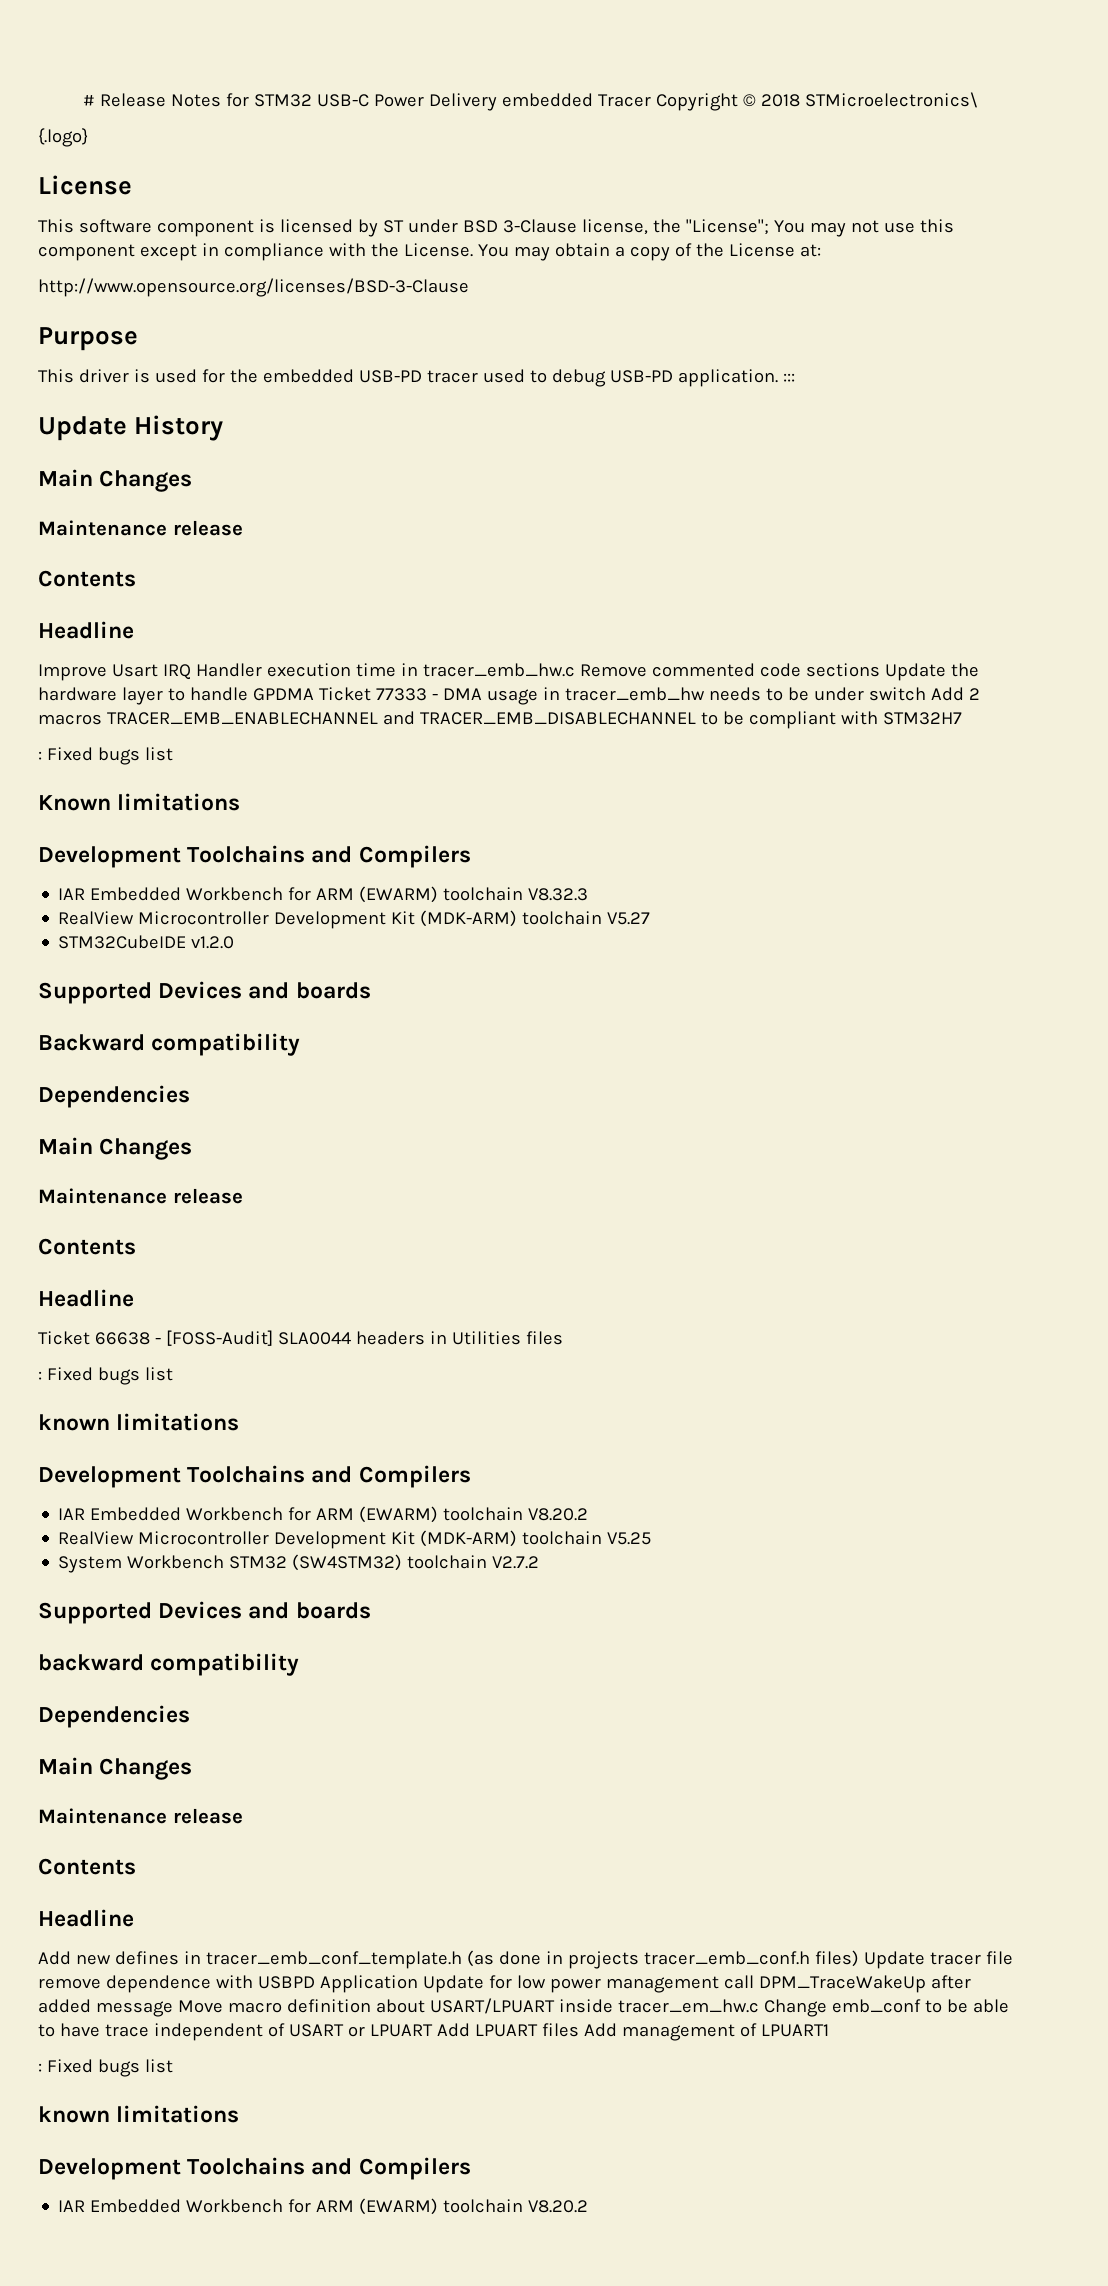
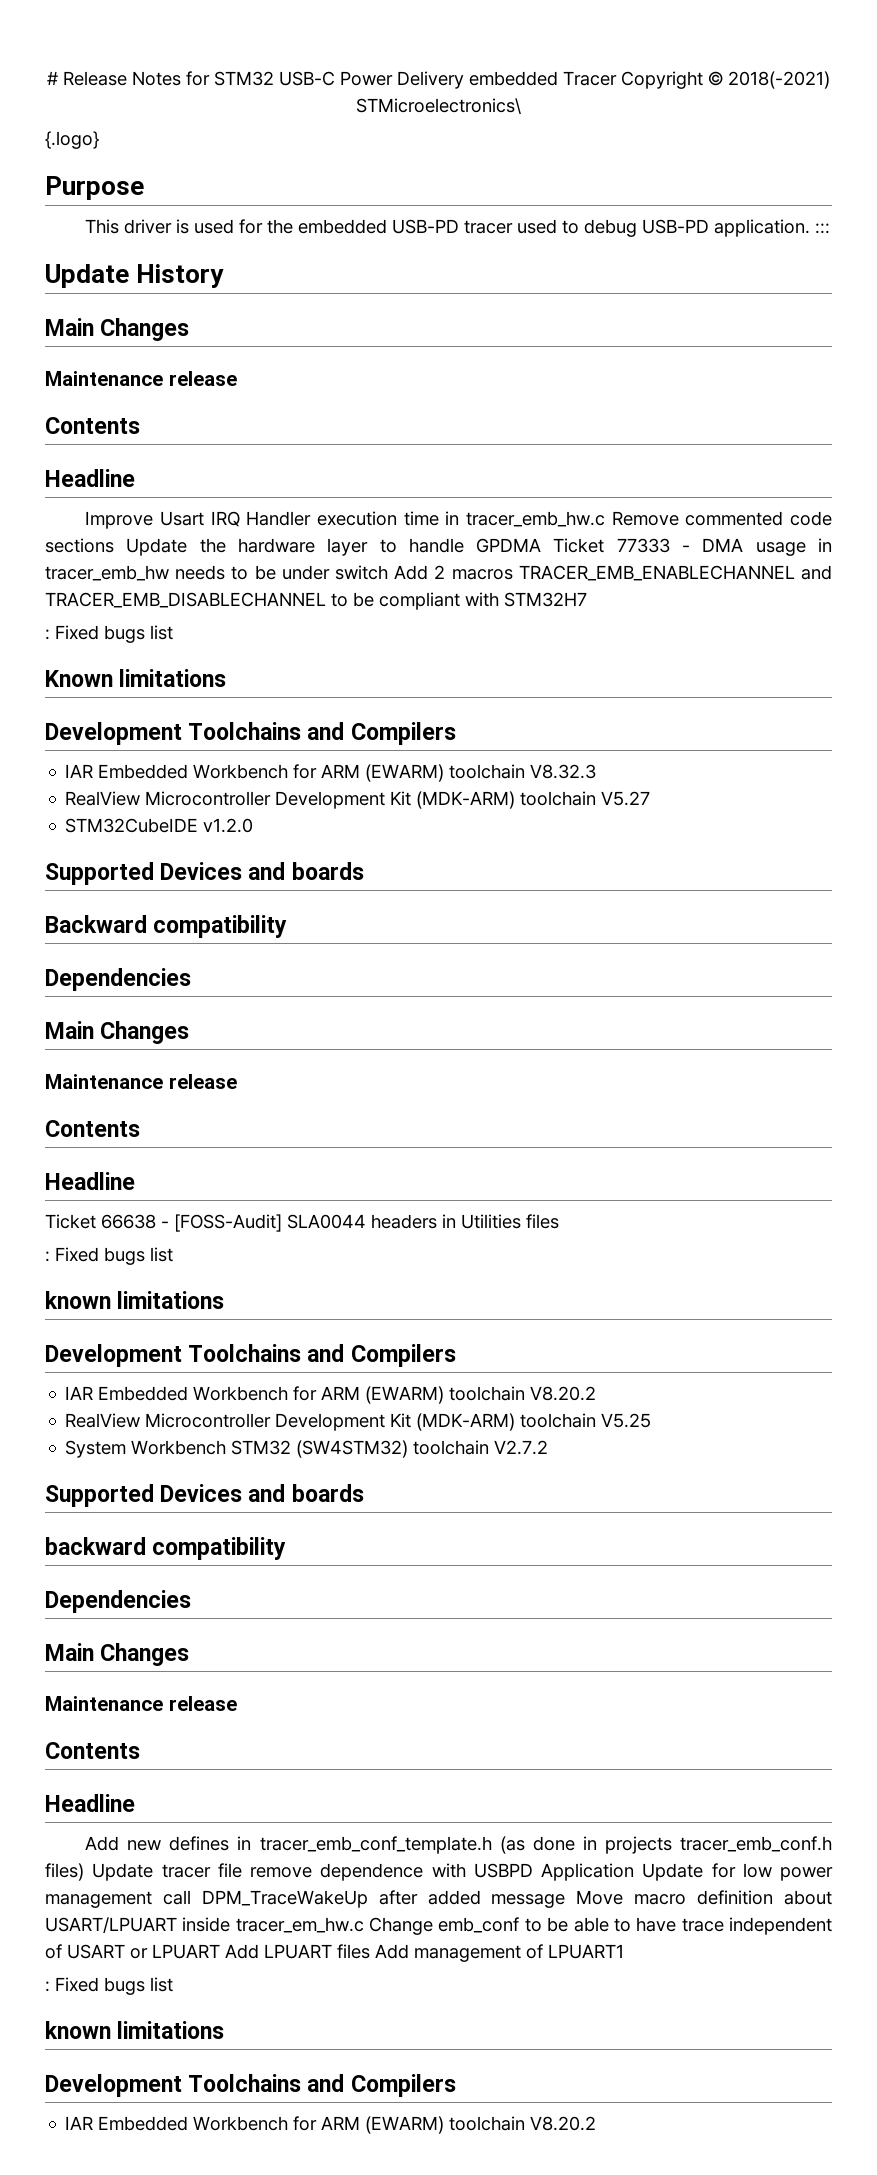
[760,94,800,107] 2018 -> [728,71,830,89] 2018(-2021)
[38,175,132,195] [38,219,954,237] [38,243,821,261] [38,278,469,297] // License // This software component is licensed by ST under BSD 3-Clause license, the "License"; You may not use this component except in compliance with the License. You may obtain a copy of the License at: // http://www.opensource.org/licenses/BSD-3-Clause -> (99, 140) none

